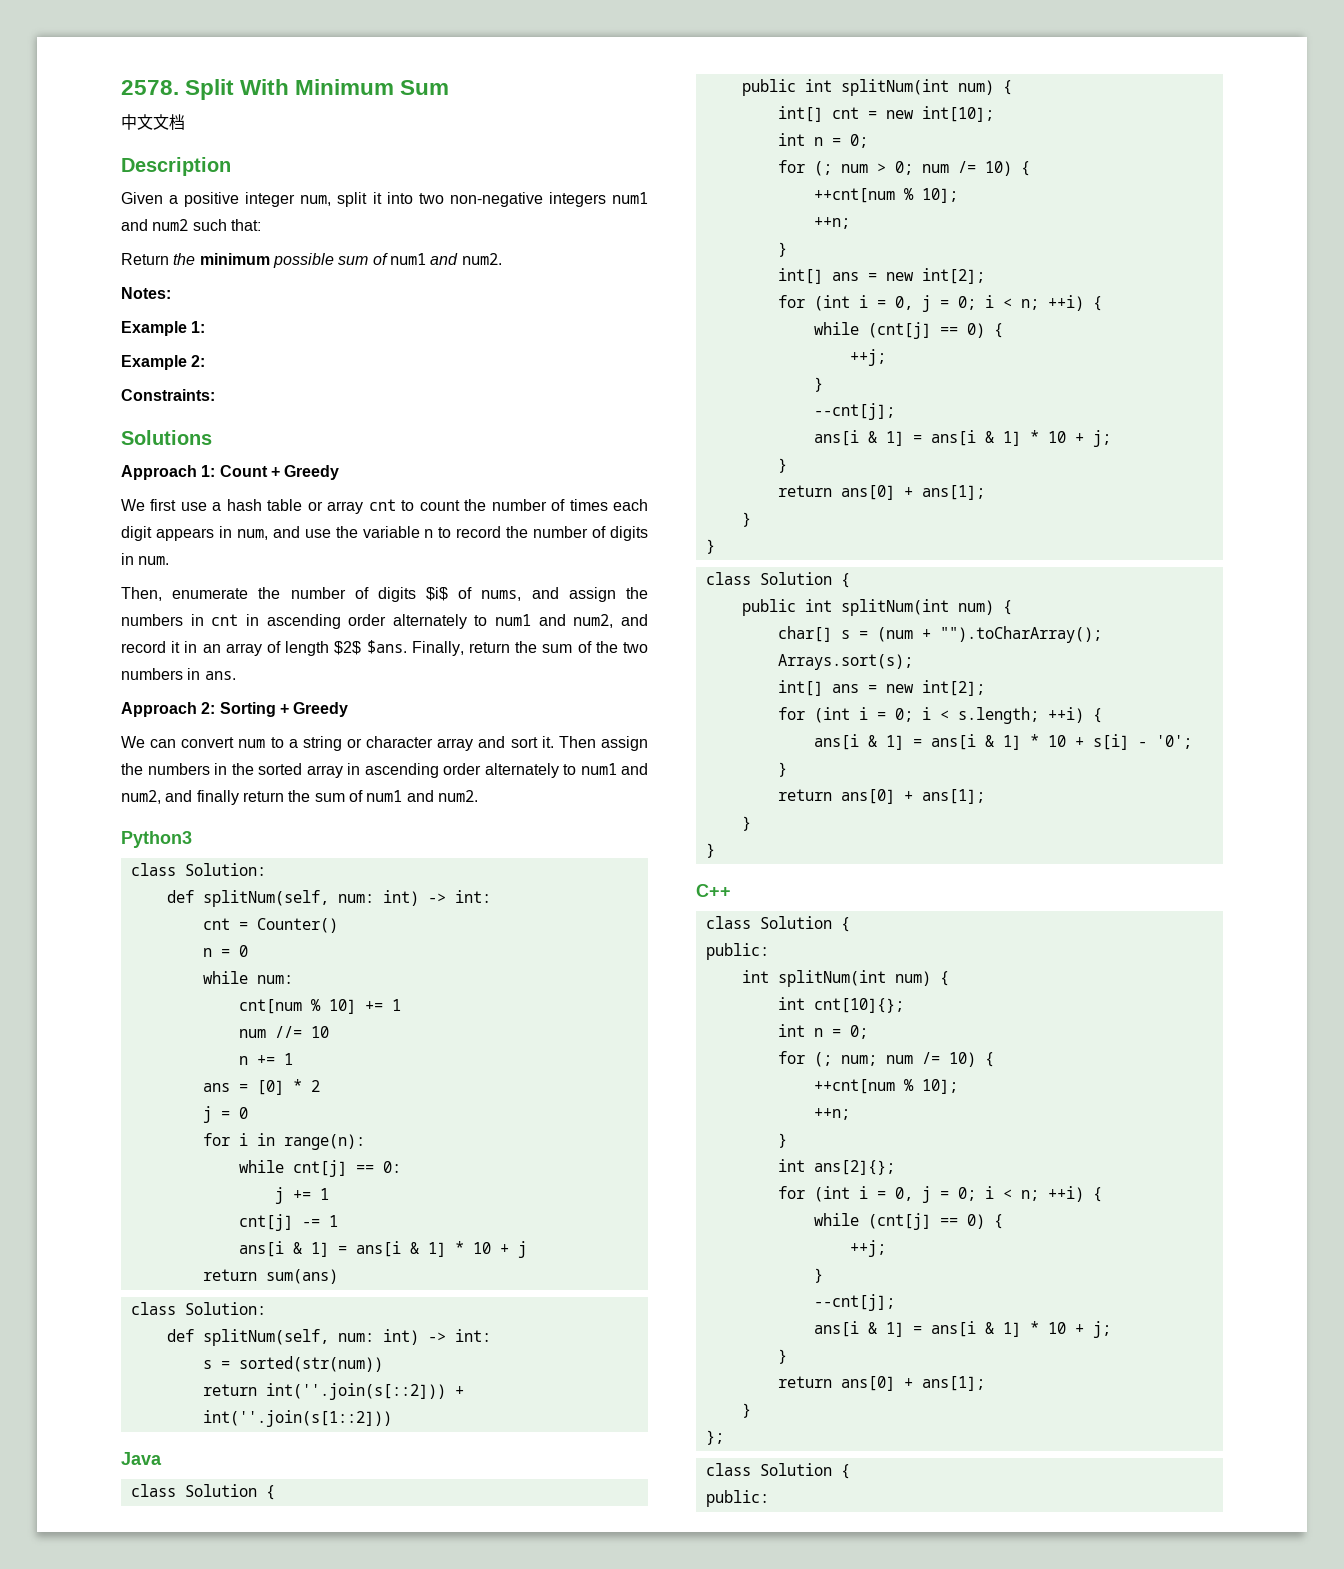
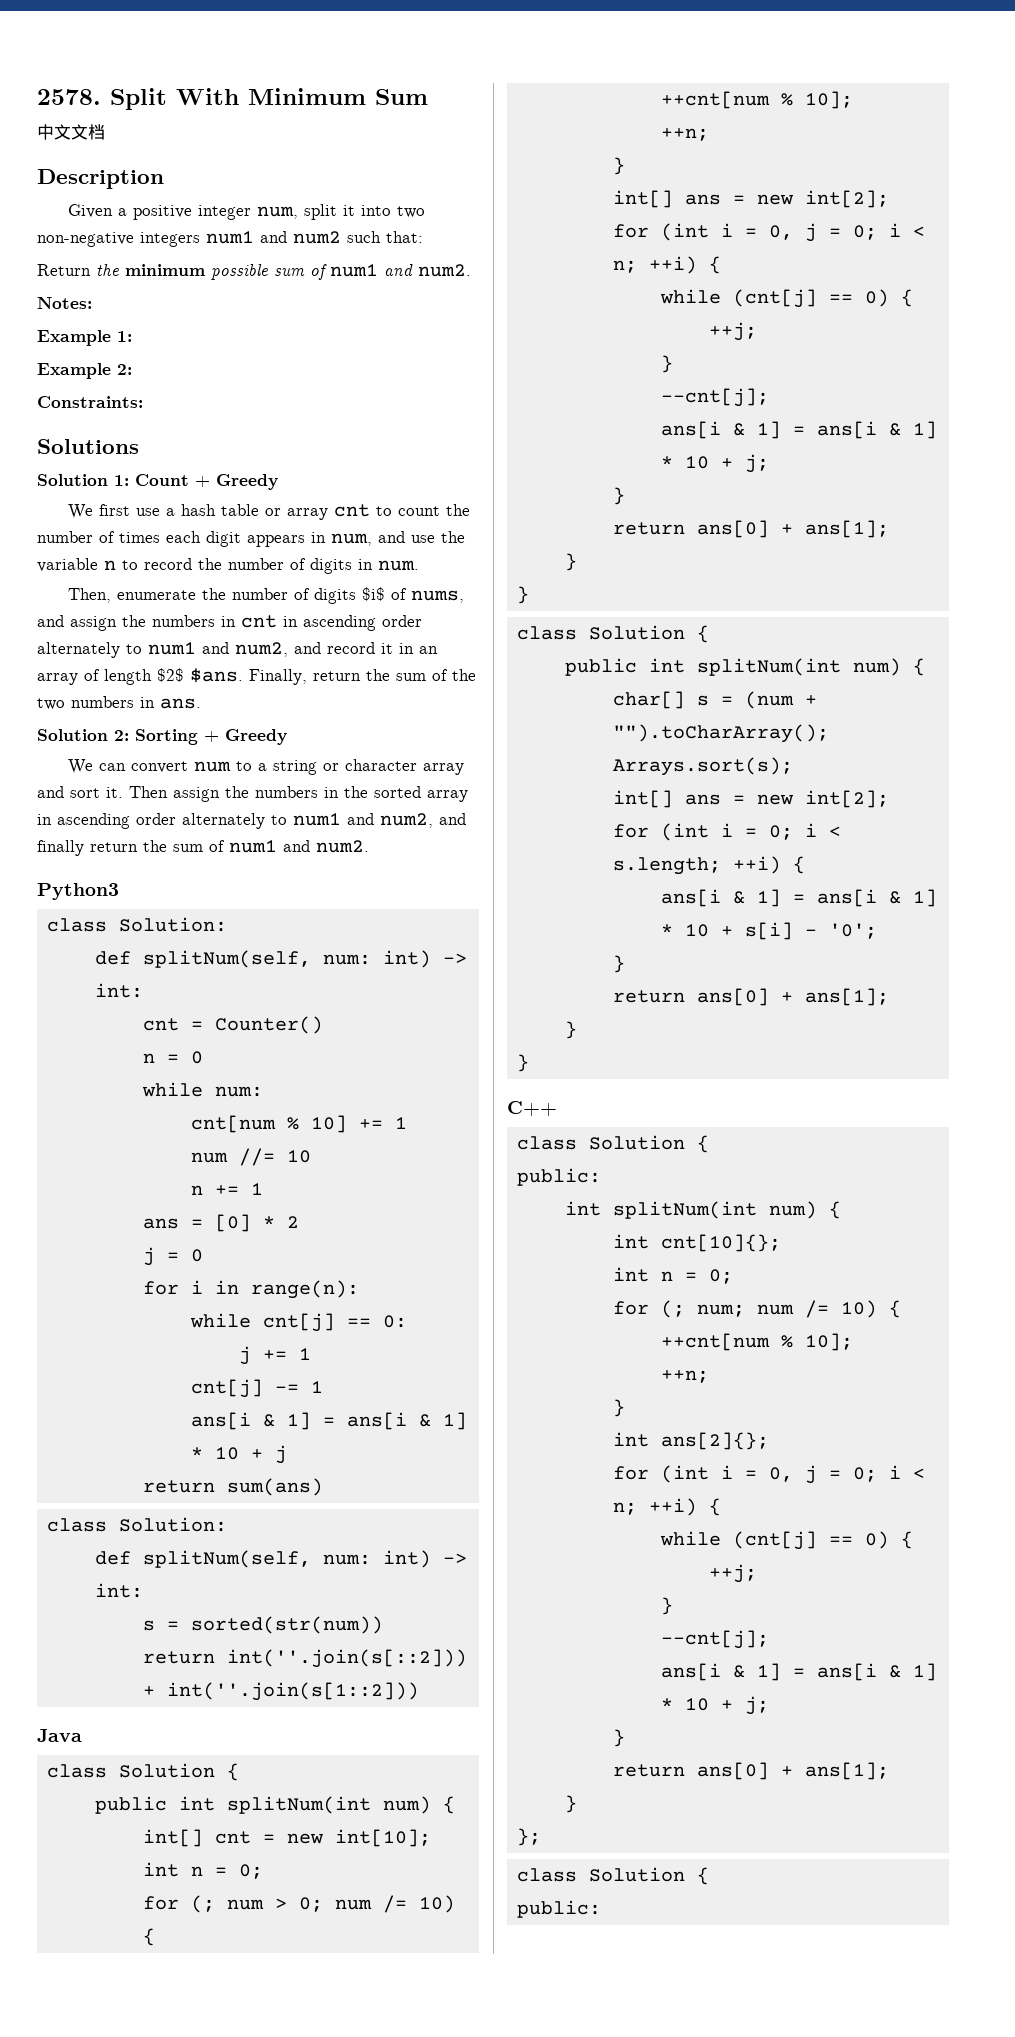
[121,465,197,480] Approach -> [37,474,108,486] Solution
[121,702,197,717] Approach -> [37,729,108,741] Solution

